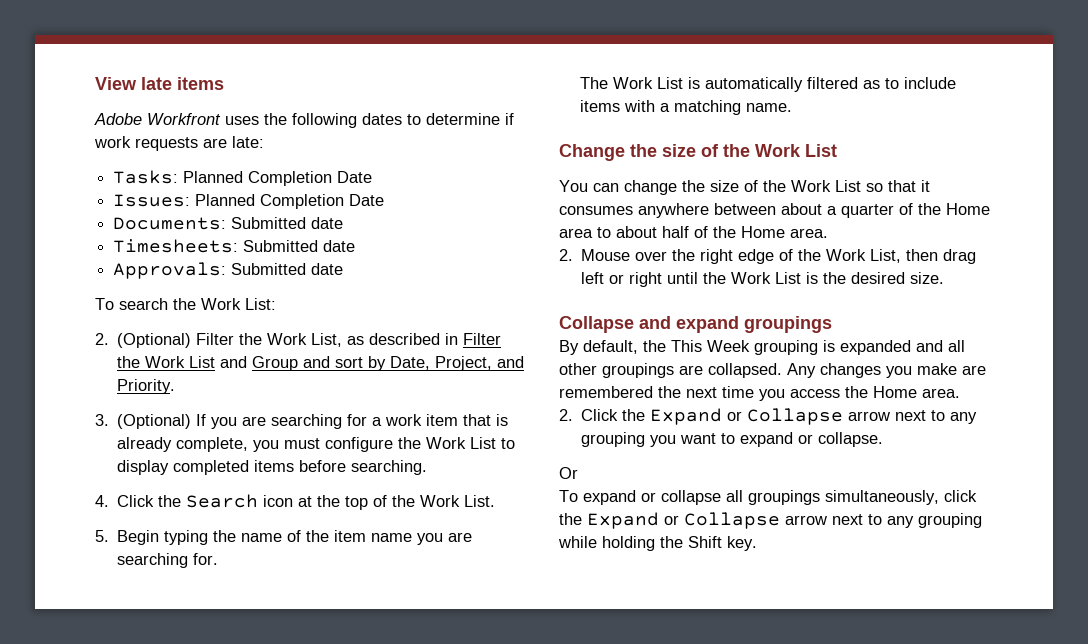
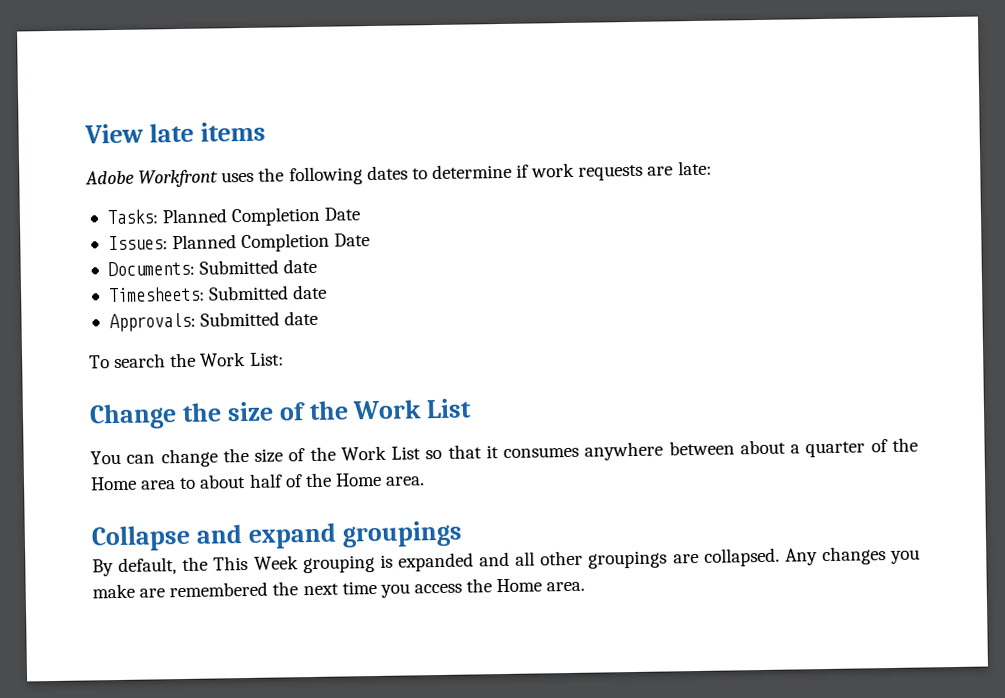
[95,333,502,348] [117,356,525,371] [117,379,176,394] [95,414,509,429] [117,437,516,452] [117,460,428,475] [95,494,496,510] [95,530,473,545] [117,553,219,568] [579,77,956,92] [579,100,792,115] // 2. (Optional) Filter the Work List, as described in Filter the Work List and Group and sort by Date, Project, and Priority. // 3. (Optional) If you are searching for a work item that is already complete, you must configure the Work List to display completed items before searching. // 4. Click the Search icon at the top of the Work List. // 5. Begin typing the name of the item name you are searching for. // The Work List is automatically filtered as to include items with a matching name. -> (284, 359) none
[559,249,977,264] [581,272,945,287] // 2. Mouse over the right edge of the Work List, then drag left or right until the Work List is the desired size. -> (426, 481) none
[559,408,978,425] [581,432,884,447] [559,467,578,479] [559,490,977,505] [559,512,982,529] [558,536,757,551] // 2. Click the Expand or Collapse arrow next to any grouping you want to expand or collapse. // Or // To expand or collapse all groupings simultaneously, click the Expand or Collapse arrow next to any grouping while holding the Shift key. -> (586, 586) none

